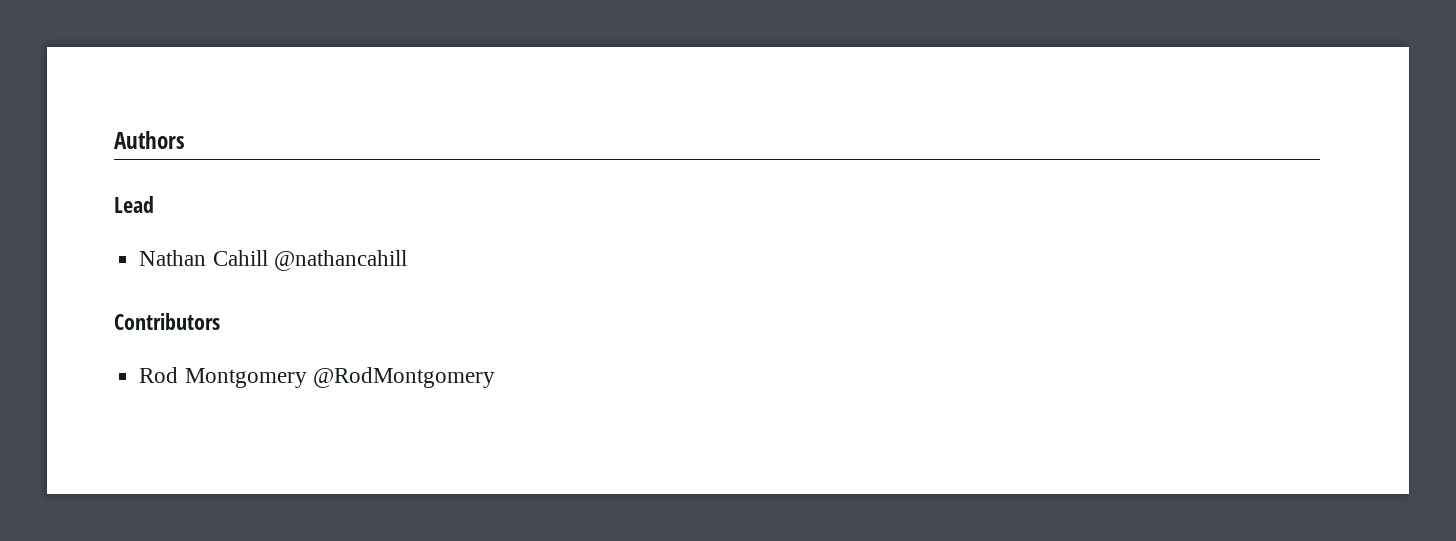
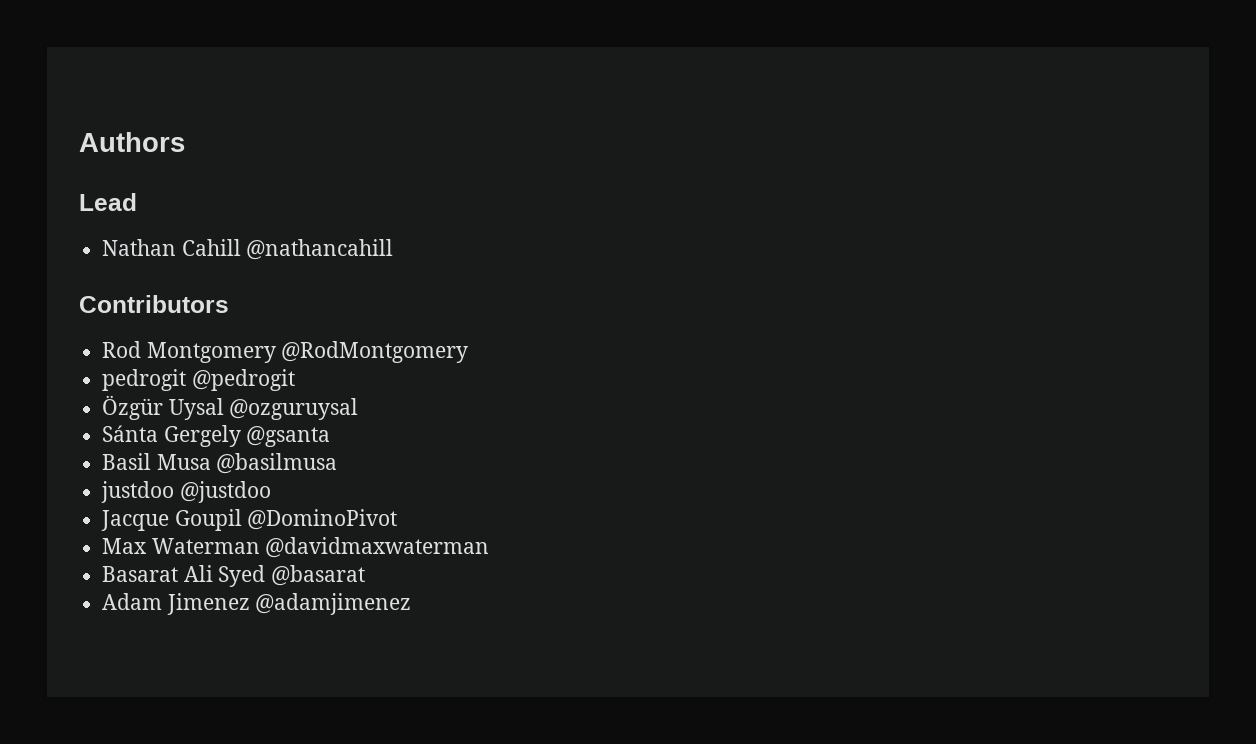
(495, 377) none -> [102,369,295,391] [102,395,359,420] [102,425,331,447] [102,453,338,474] [101,481,271,503] [101,509,398,531] [102,537,490,558] [102,565,366,587] [102,593,412,615] // pedrogit @pedrogit // Özgür Uysal @ozguruysal // Sánta Gergely @gsanta // Basil Musa @basilmusa // justdoo @justdoo // Jacque Goupil @DominoPivot // Max Waterman @davidmaxwaterman // Basarat Ali Syed @basarat // Adam Jimenez @adamjimenez

